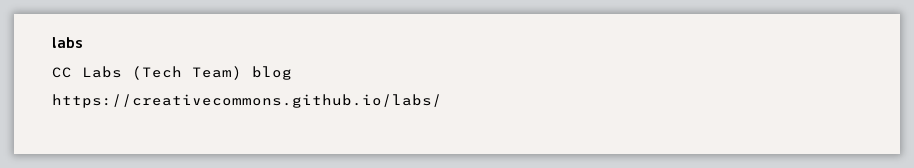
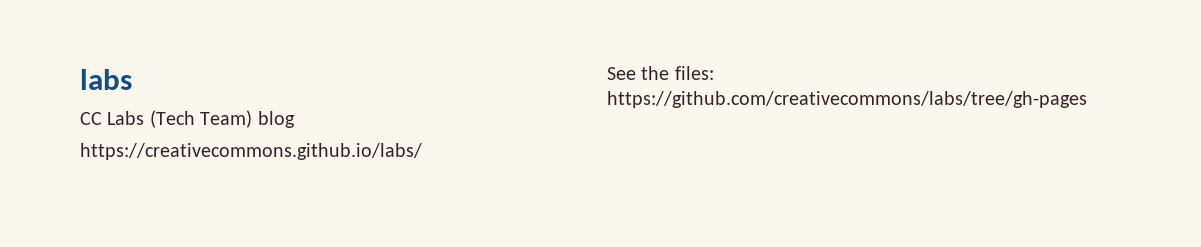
(442, 101) none -> [607,66,714,80] [607,91,1087,108] // See the files: https://github.com/creativecommons/labs/tree/gh-pages

